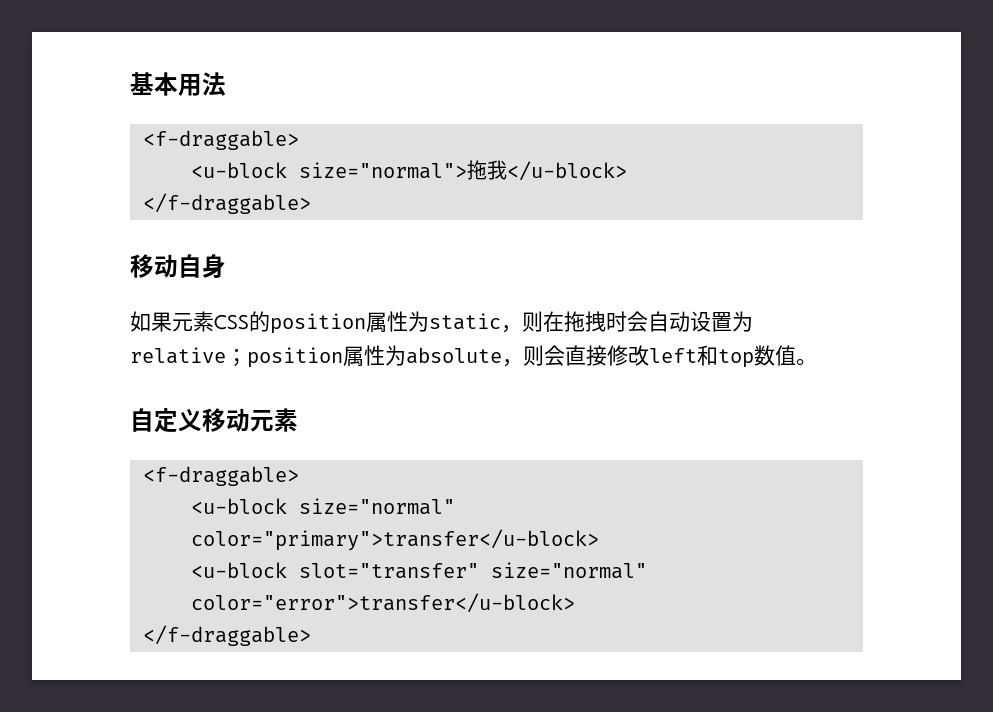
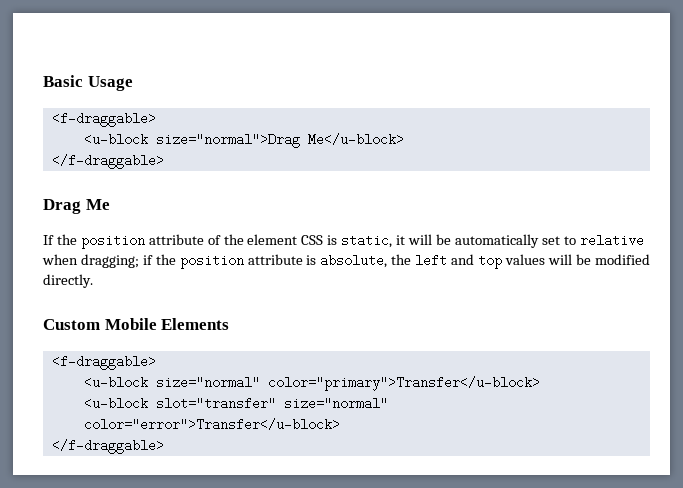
[130,72,226,96] [142,130,299,150] [190,160,627,181] [142,193,311,214] [130,254,226,278] [130,311,753,334] [130,345,817,368] [130,408,298,433] 基本用法 // <f-draggable> // <u-block size="normal">拖我</u-block> // </f-draggable> // 移动自身 // 如果元素CSS的position属性为static，则在拖拽时会自动设置为relative；position属性为absolute，则会直接修改left和top数值。 // 自定义移动元素 -> [43,75,133,91] [51,112,156,127] [83,133,404,148] [51,154,164,169] [43,199,110,214] [43,234,644,249] [42,254,650,269] [43,274,93,288] [43,318,230,330] Basic Usage // <f-draggable> // <u-block size="normal">Drag Me</u-block> // </f-draggable> // Drag Me // If the position attribute of the element CSS is static, it will be automatically set to relative when dragging; if the position attribute is absolute, the left and top values will be modified directly. // Custom Mobile Elements
[190,529,599,551] color="primary">transfer</u-block> -> [267,376,540,391] color="primary">Transfer</u-block>
[190,593,575,613] color="error">transfer</u-block> -> [83,418,340,431] color="error">Transfer</u-block>

